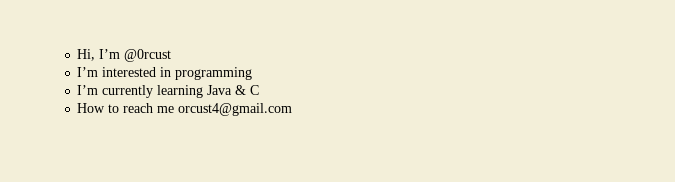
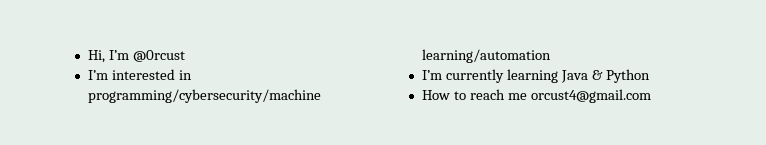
[175,67,253,80] programming -> [87,89,321,103] [421,49,551,63] programming/cybersecurity/machine learning/automation
[250,85,260,95] C -> [605,69,650,83] Python

